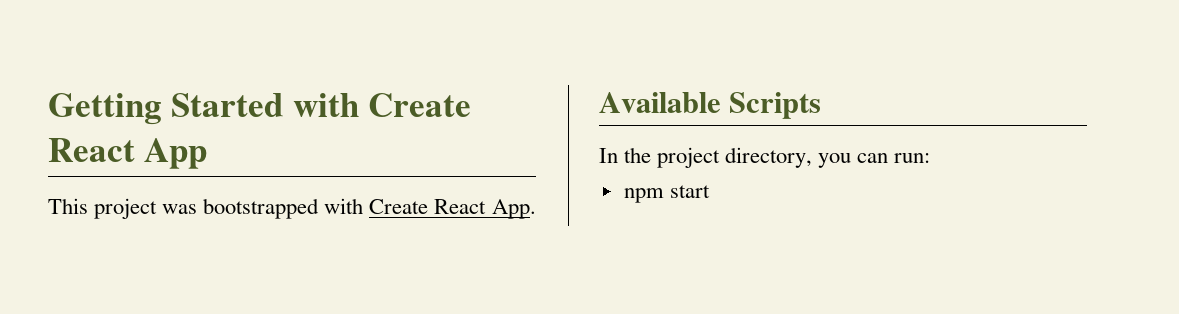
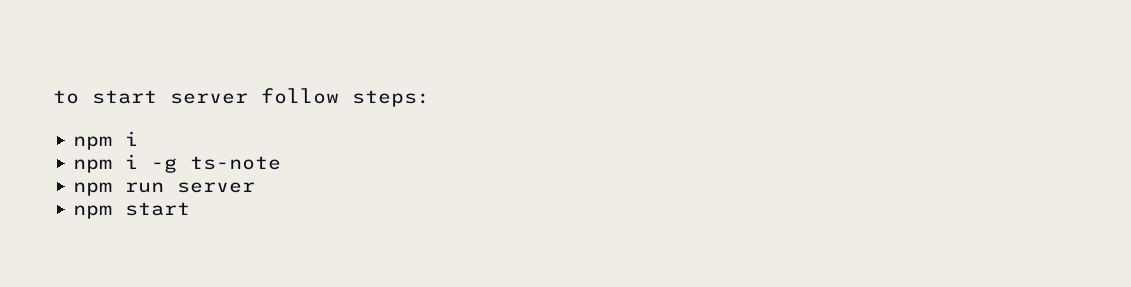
[48,93,472,125] [48,138,208,169] [48,198,536,219] [599,92,822,119] [599,147,931,168] Getting Started with Create React App // This project was bootstrapped with Create React App. // Available Scripts // In the project directory, you can run: -> [53,88,430,107] [73,131,139,150] [73,154,282,173] [73,182,256,196] to start server follow steps: // npm i // npm i -g ts-note // npm run server

